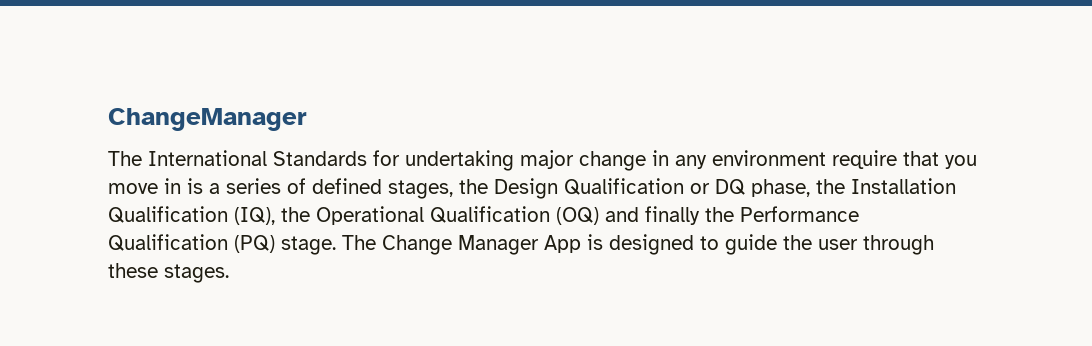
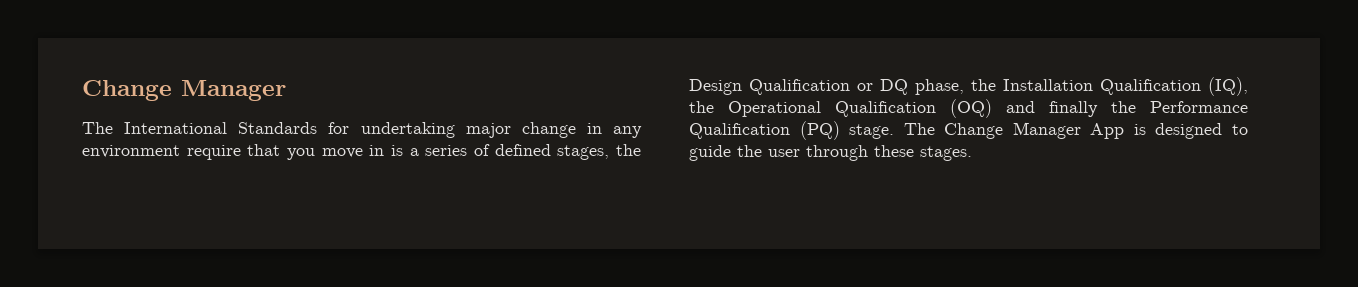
[108,108,307,131] ChangeManager -> [82,80,286,101] Change Manager

